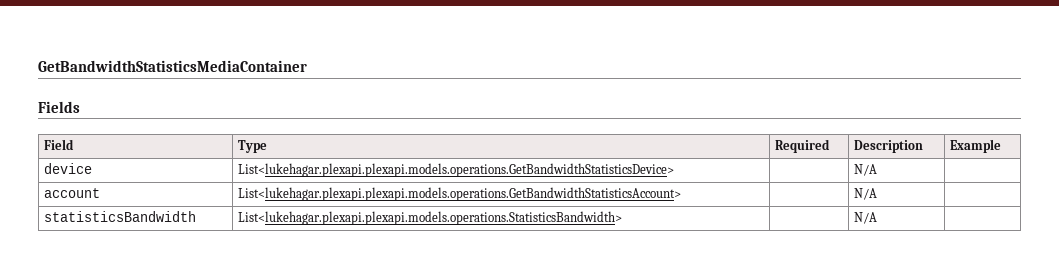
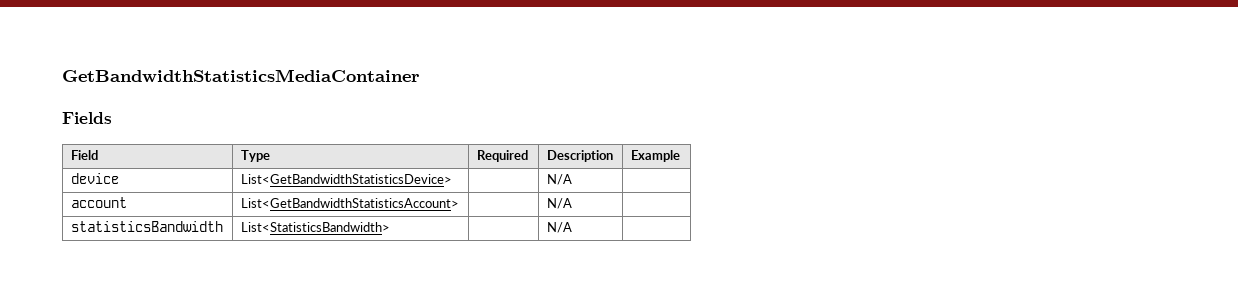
[237,163,674,177] List<lukehagar.plexapi.plexapi.models.operations.GetBandwidthStatisticsDevice> -> [240,174,452,184] List<GetBandwidthStatisticsDevice>
[237,187,681,201] List<lukehagar.plexapi.plexapi.models.operations.GetBandwidthStatisticsAccount> -> [240,198,459,208] List<GetBandwidthStatisticsAccount>
[237,211,622,225] List<lukehagar.plexapi.plexapi.models.operations.StatisticsBandwidth> -> [240,222,390,232] List<StatisticsBandwidth>

